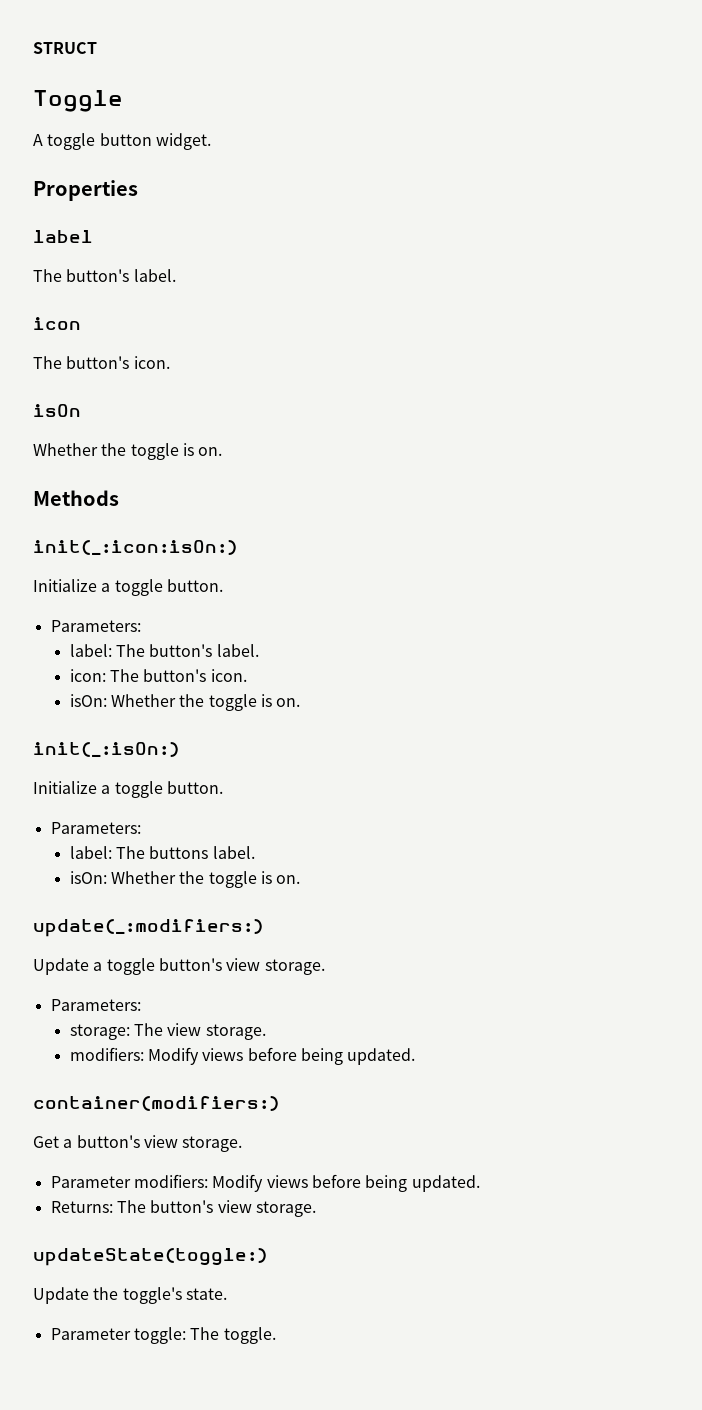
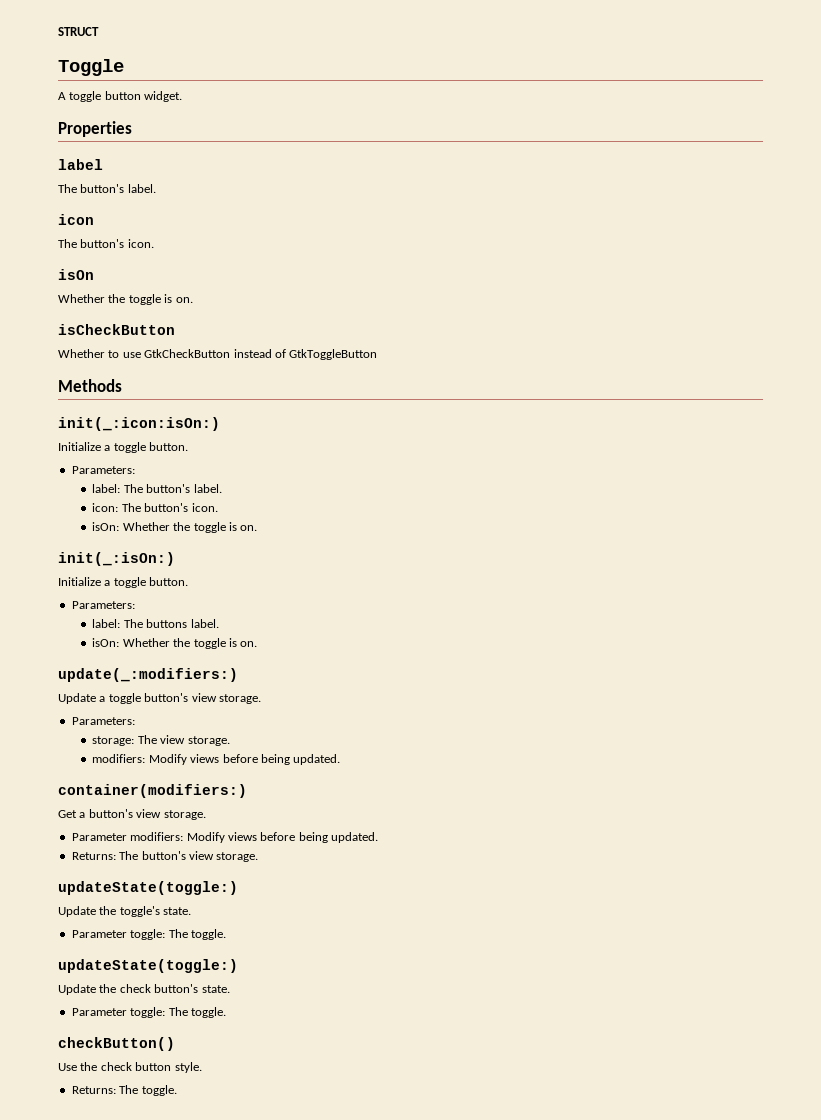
(223, 451) none -> [58,324,175,335] [58,349,378,360] // isCheckButton // Whether to use GtkCheckButton instead of GtkToggleButton
(276, 1335) none -> [58,959,238,973] [58,984,230,995] [71,1007,226,1018] [58,1037,175,1051] [58,1062,202,1073] [71,1085,177,1096] // updateState(toggle:) // Update the check button's state. // Parameter toggle: The toggle. // checkButton() // Use the check button style. // Returns: The toggle.

